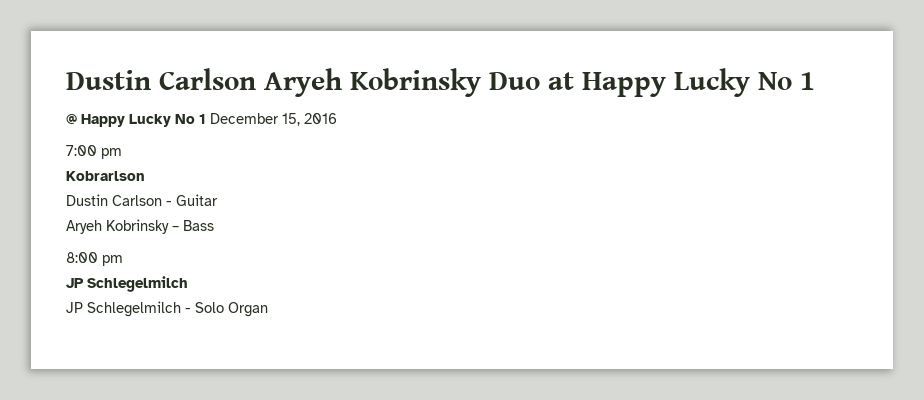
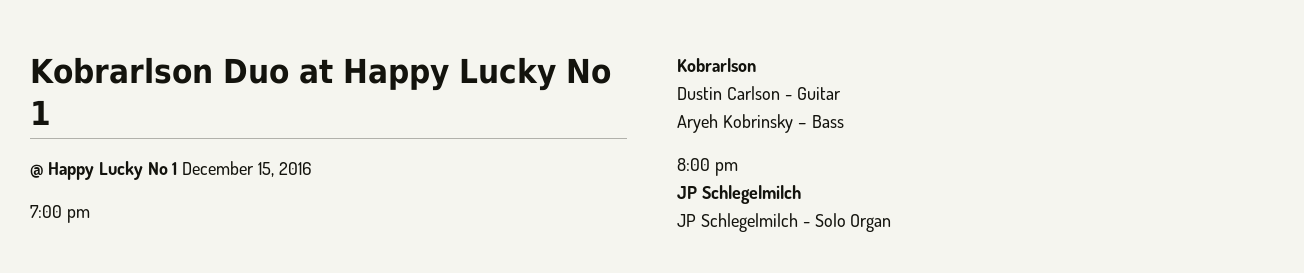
[66,68,481,97] Dustin Carlson Aryeh Kobrinsky -> [30,57,213,84] Kobrarlson

